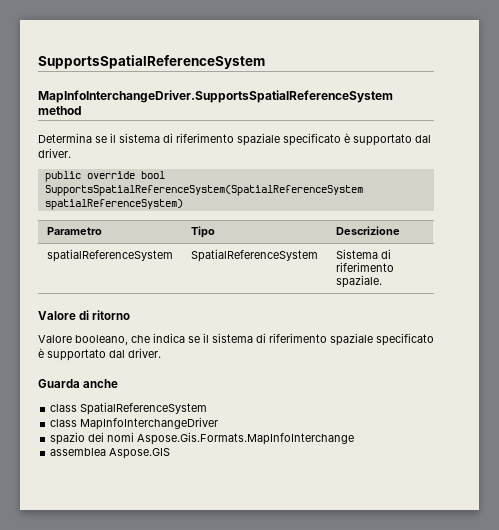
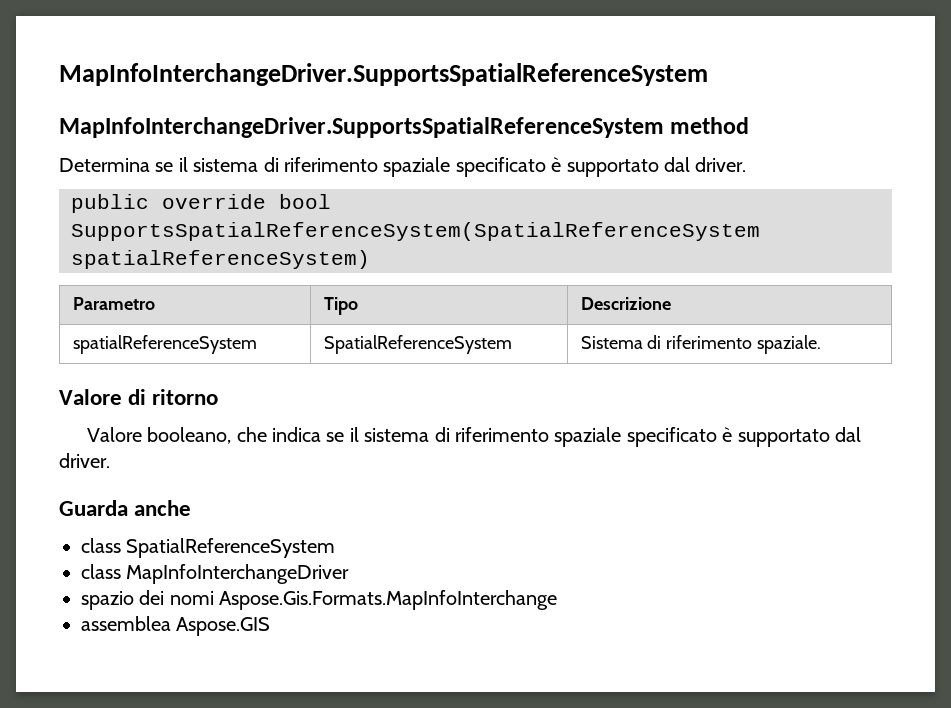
[38,55,265,69] SupportsSpatialReferenceSystem -> [59,63,708,86] MapInfoInterchangeDriver.SupportsSpatialReferenceSystem

